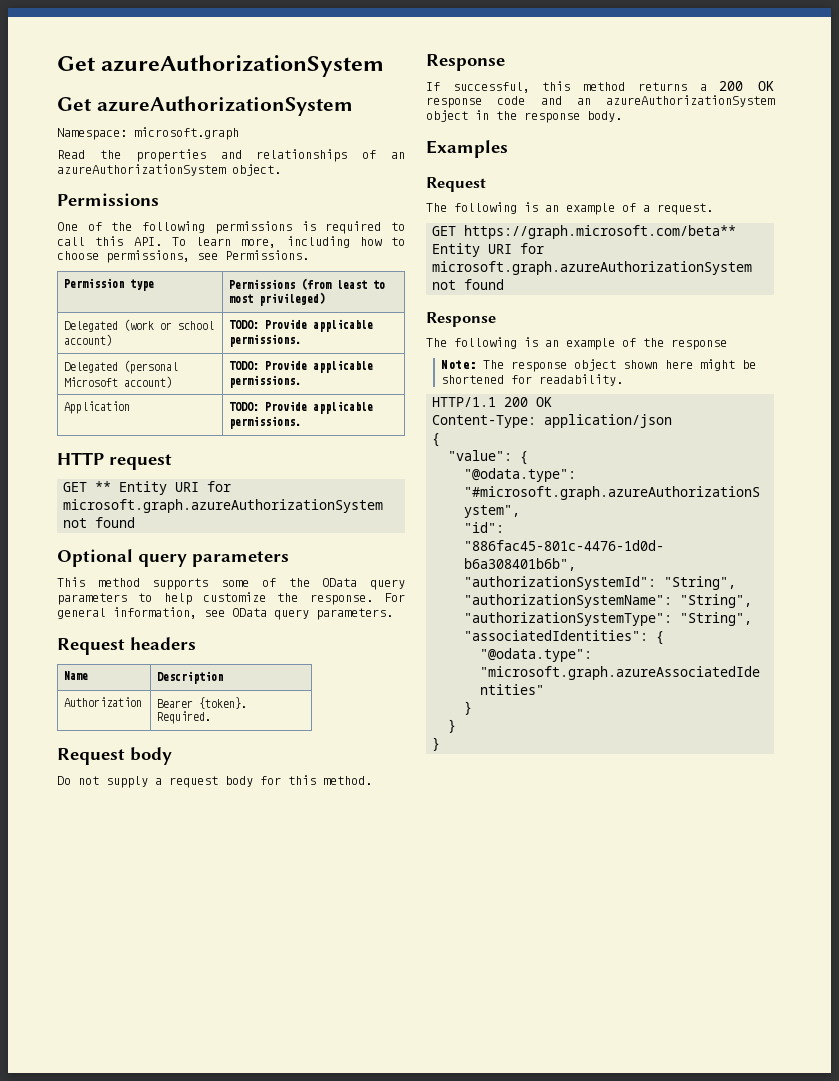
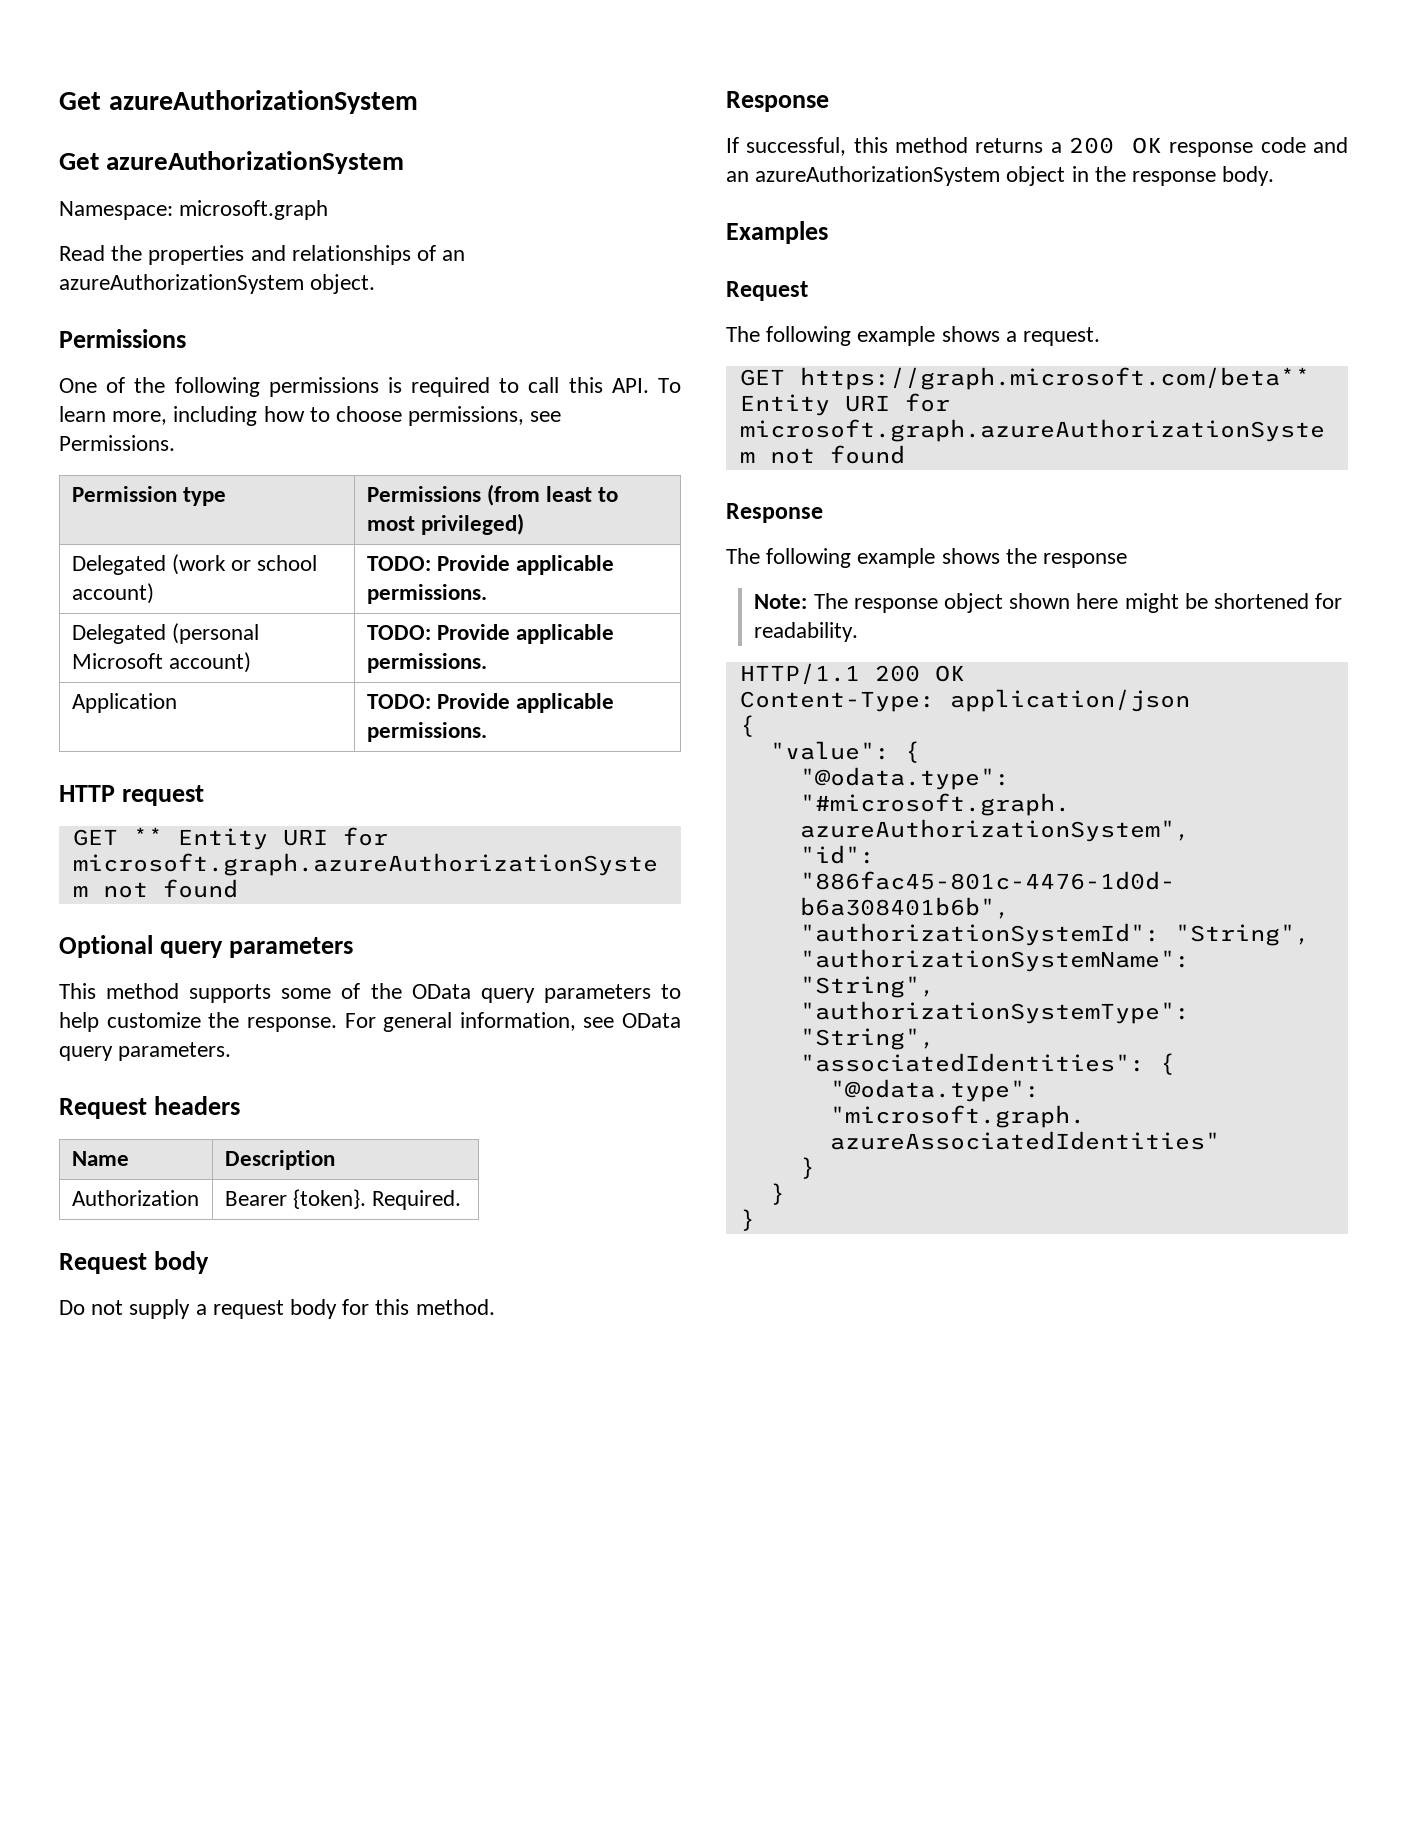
[524,202,636,215] is an example of -> [857,326,1000,346] example shows
[524,337,636,350] is an example of -> [857,548,1000,568] example shows

